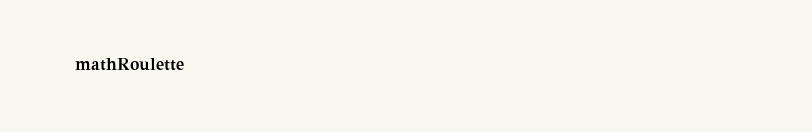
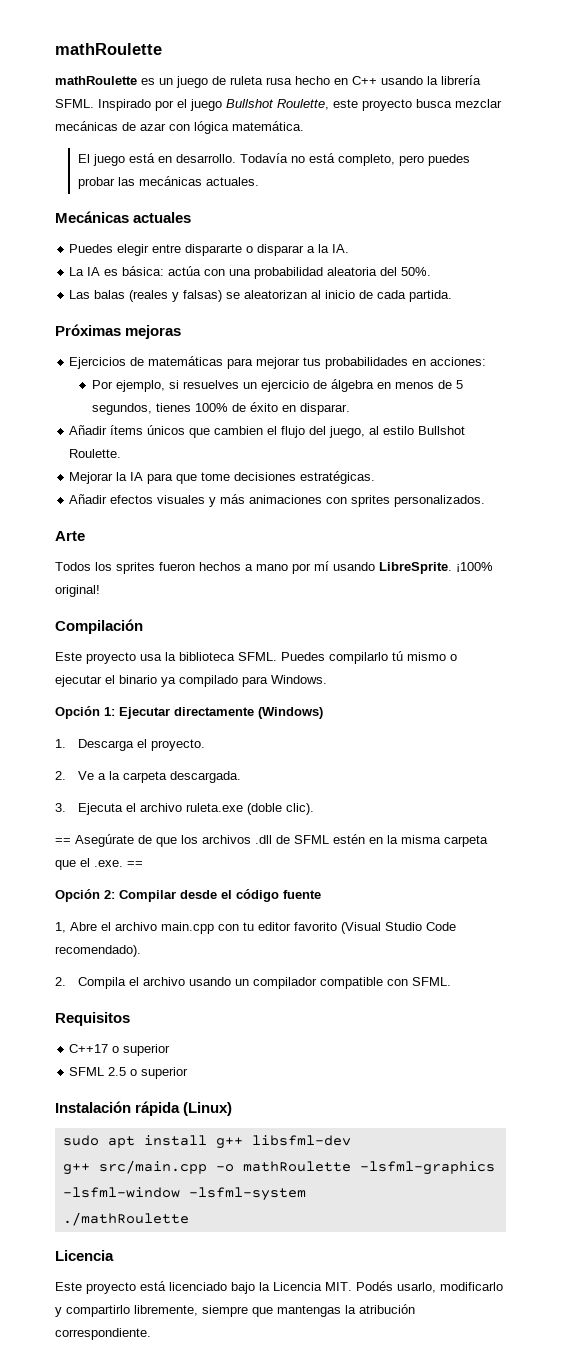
[75,58,184,71] mathRoulette -> [55,43,162,55] [55,75,481,88] [55,99,502,111] [55,121,304,134] [77,153,470,166] [77,176,259,189] [55,211,192,223] [69,244,350,256] [69,266,432,279] [69,290,453,302] [55,324,182,339] [69,356,487,369] [91,379,463,392] [91,402,350,415] [69,425,466,438] [69,449,122,458] [69,471,376,484] [69,494,486,507] [55,531,85,541] [55,561,493,574] [55,585,100,597] [55,619,143,634] [55,651,457,664] [55,675,327,687] [55,706,323,719] [55,739,205,751] [55,771,241,783] [55,803,314,815] [55,834,488,847] [55,858,143,870] [55,889,321,902] [55,922,456,934] [55,945,141,957] [55,977,451,989] [55,1012,130,1026] [69,1044,171,1056] [69,1067,189,1079] [55,1101,233,1116] [62,1135,351,1149] [62,1160,495,1175] [62,1187,306,1201] [62,1212,189,1226] [55,1250,114,1261] [55,1281,503,1294] [55,1304,415,1317] [55,1328,151,1340] mathRoulette // mathRoulette es un juego de ruleta rusa hecho en C++ usando la librería SFML. Inspirado por el juego Bullshot Roulette, este proyecto busca mezclar mecánicas de azar con lógica matemática. // El juego está en desarrollo. Todavía no está completo, pero puedes probar las mecánicas actuales. // Mecánicas actuales // Puedes elegir entre dispararte o disparar a la IA. // La IA es básica: actúa con una probabilidad aleatoria del 50%. // Las balas (reales y falsas) se aleatorizan al inicio de cada partida. // Próximas mejoras // Ejercicios de matemáticas para mejorar tus probabilidades en acciones: // Por ejemplo, si resuelves un ejercicio de álgebra en menos de 5 segundos, tienes 100% de éxito en disparar. // Añadir ítems únicos que cambien el flujo del juego, al estilo Bullshot Roulette. // Mejorar la IA para que tome decisiones estratégicas. // Añadir efectos visuales y más animaciones con sprites personalizados. // Arte // Todos los sprites fueron hechos a mano por mí usando LibreSprite. ¡100% original! // Compilación // Este proyecto usa la biblioteca SFML. Puedes compilarlo tú mismo o ejecutar el binario ya compilado para Windows. // Opción 1: Ejecutar directamente (Windows) // 1. Descarga el proyecto. // 2. Ve a la carpeta descargada. // 3. Ejecuta el archivo ruleta.exe (doble clic). // == Asegúrate de que los archivos .dll de SFML estén en la misma carpeta que el .exe. == // Opción 2: Compilar desde el código fuente // 1, Abre el archivo main.cpp con tu editor favorito (Visual Studio Code recomendado). // 2. Compila el archivo usando un compilador compatible con SFML. // Requisitos // C++17 o superior // SFML 2.5 o superior // Instalación rápida (Linux) // sudo apt install g++ libsfml-dev // g++ src/main.cpp -o mathRoulette -lsfml-graphics -lsfml-window -lsfml-system // ./mathRoulette // Licencia // Este proyecto está licenciado bajo la Licencia MIT. Podés usarlo, modificarlo y compartirlo libremente, siempre que mantengas la atribución correspondiente.

